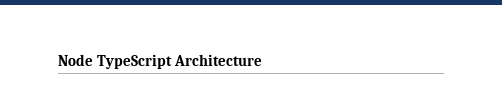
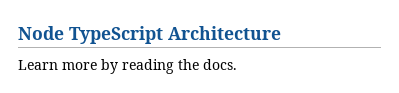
(262, 60) none -> [18,59,237,74] // Learn more by reading the docs.

